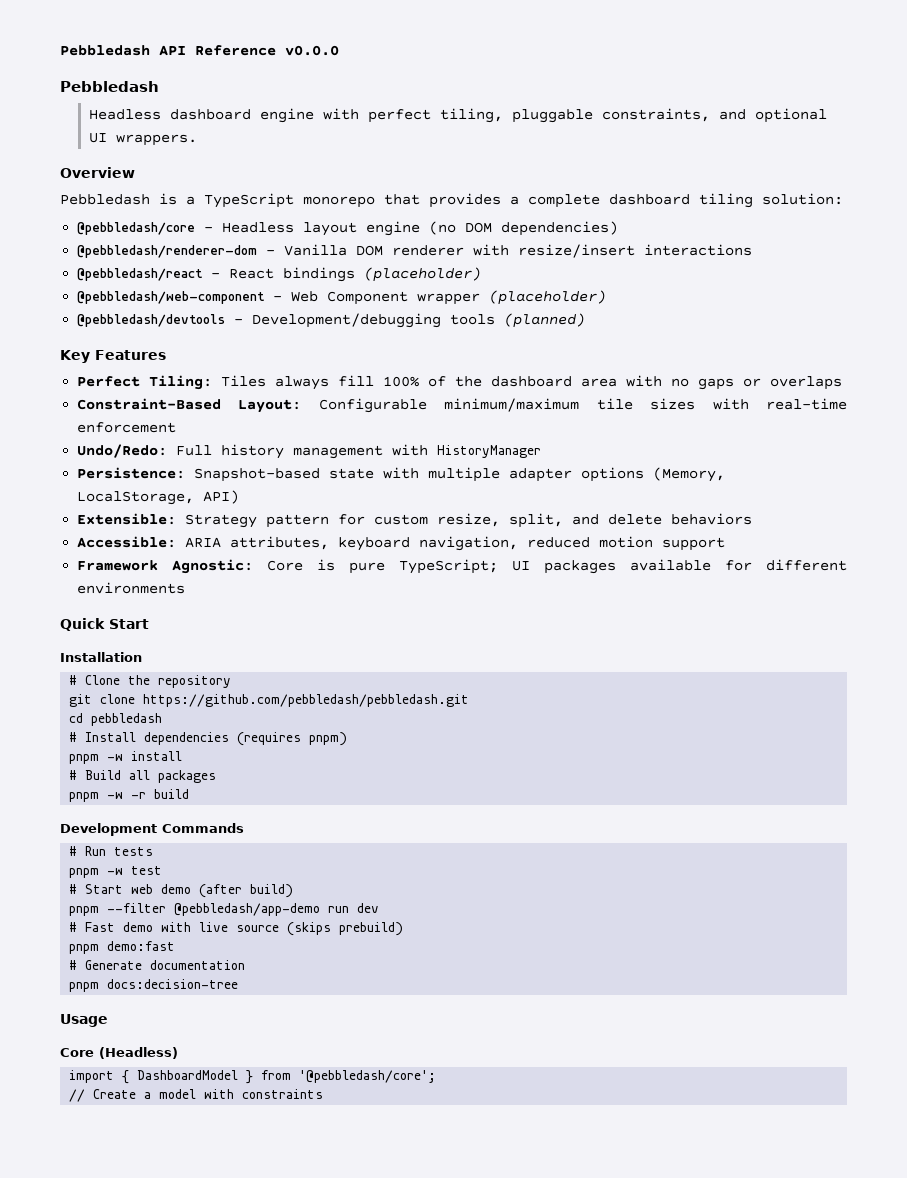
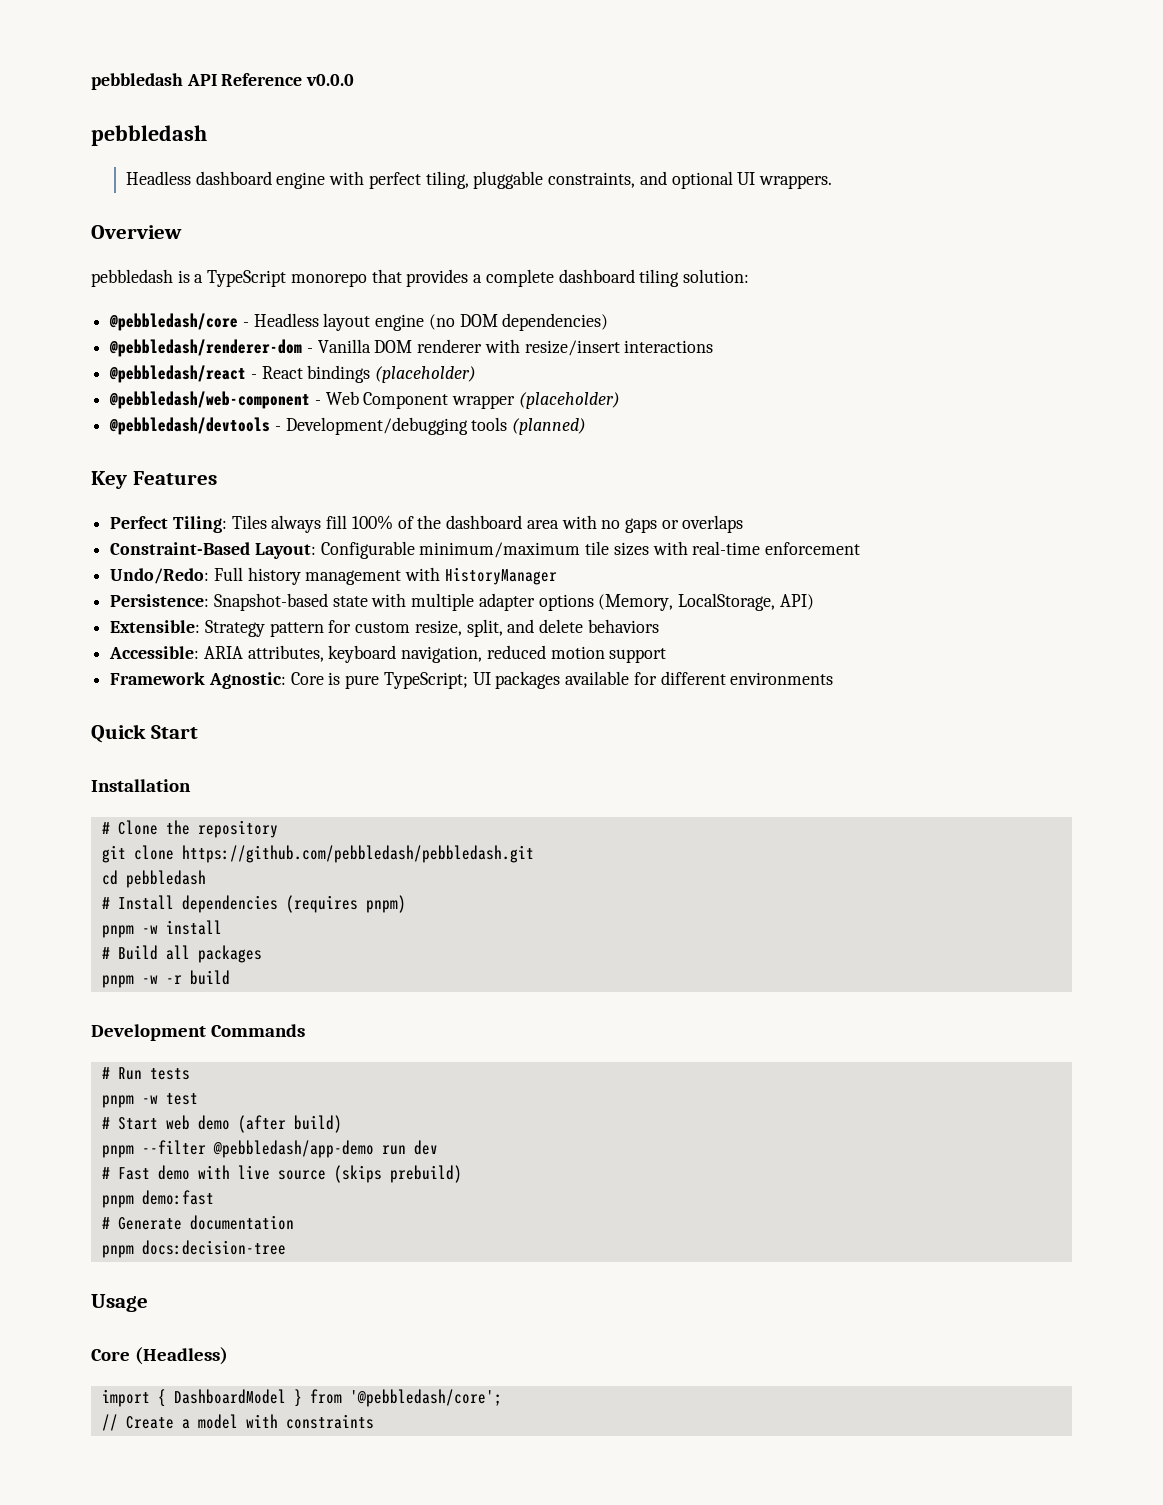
[60,45,150,56] Pebbledash -> [91,73,183,90] pebbledash
[60,81,159,92] Pebbledash -> [91,125,207,146] pebbledash
[60,194,150,205] Pebbledash -> [91,269,173,287] pebbledash

